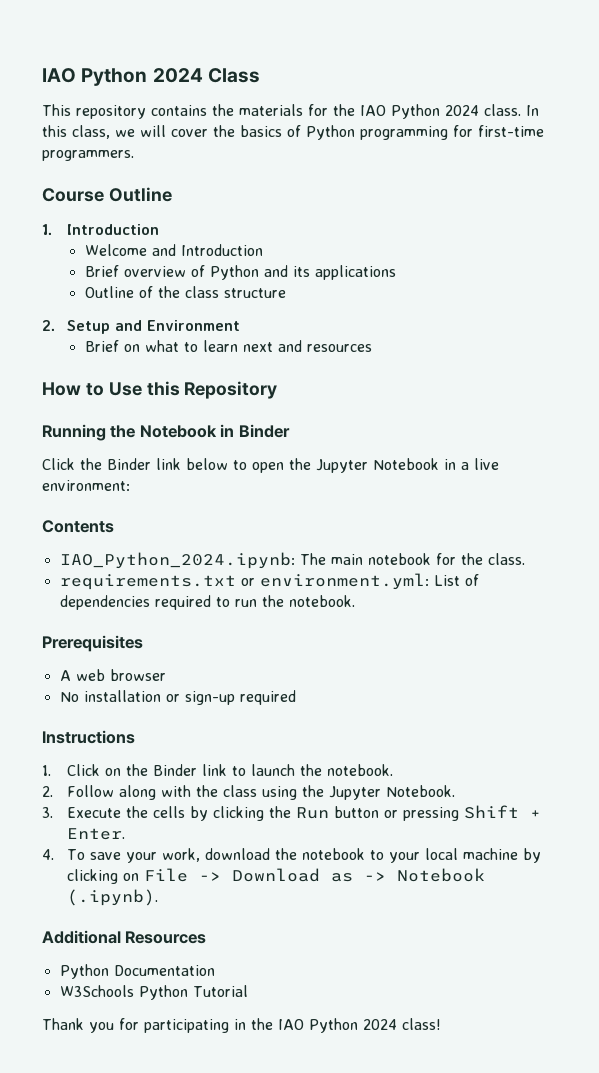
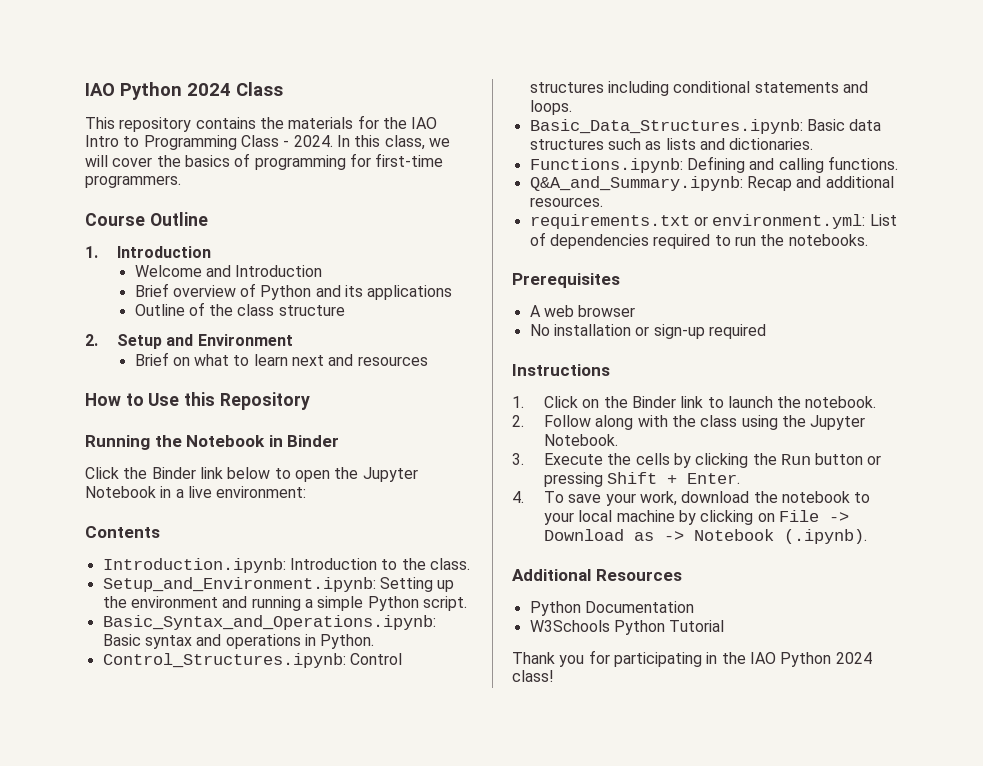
[391,104,521,119] Python 2024 class. -> [85,135,333,150] Intro to Programming Class - 2024.
[306,125,355,140] Python -> (251, 160) none
[59,552,525,569] IAO_Python_2024.ipynb: The main notebook for the class. -> [102,558,470,573] [102,577,455,592] [102,596,467,611] [102,615,436,630] [102,634,375,649] [102,653,402,668] [529,81,868,96] [529,100,572,115] [529,119,882,134] [529,138,814,150] [529,156,898,173] [529,176,894,191] [529,197,603,207] Introduction.ipynb: Introduction to the class. // Setup_and_Environment.ipynb: Setting up the environment and running a simple Python script. // Basic_Syntax_and_Operations.ipynb: Basic syntax and operations in Python. // Control_Structures.ipynb: Control structures including conditional statements and loops. // Basic_Data_Structures.ipynb: Basic data structures such as lists and dictionaries. // Functions.ipynb: Defining and calling functions. // Q&A_and_Summary.ipynb: Recap and additional resources.
[288,595,355,607] notebook. -> [788,234,868,246] notebooks.

